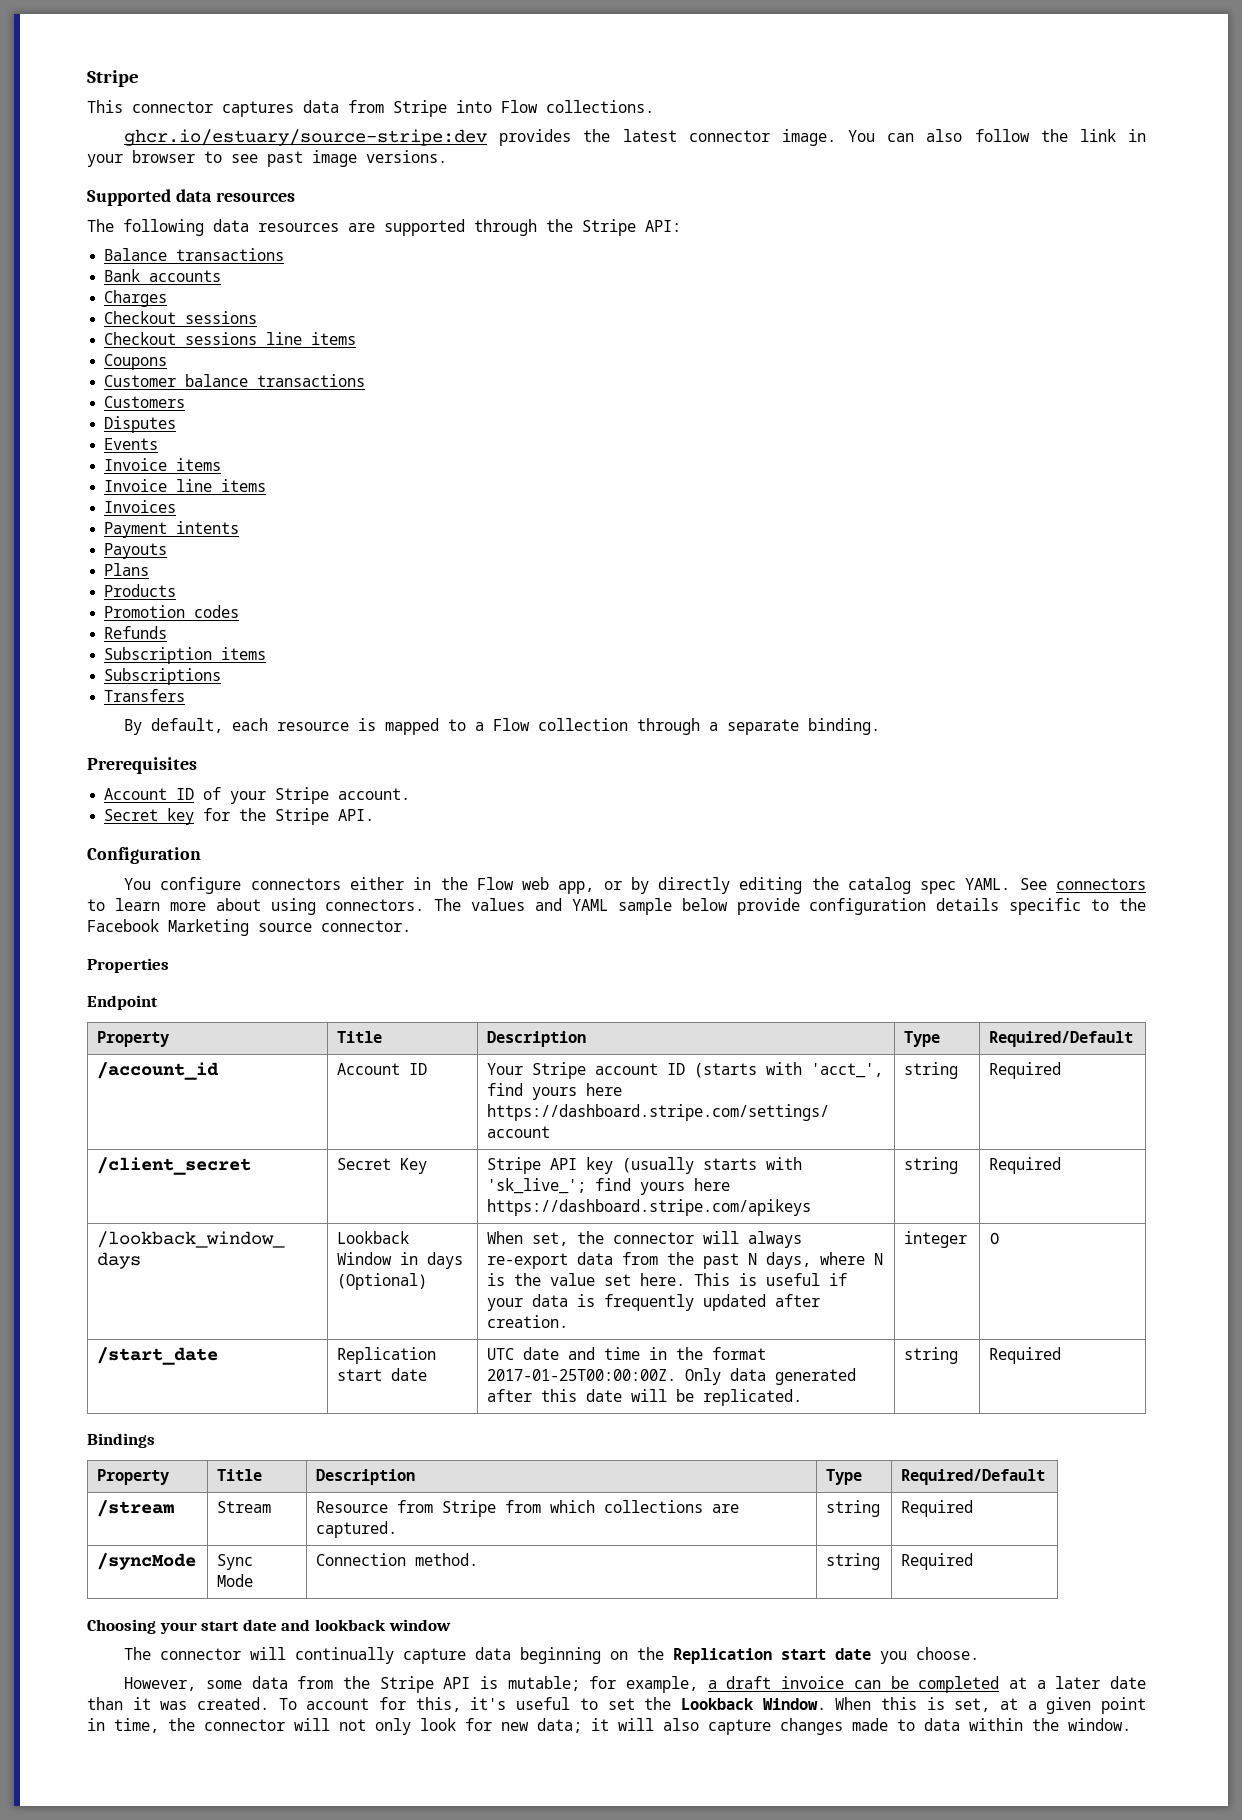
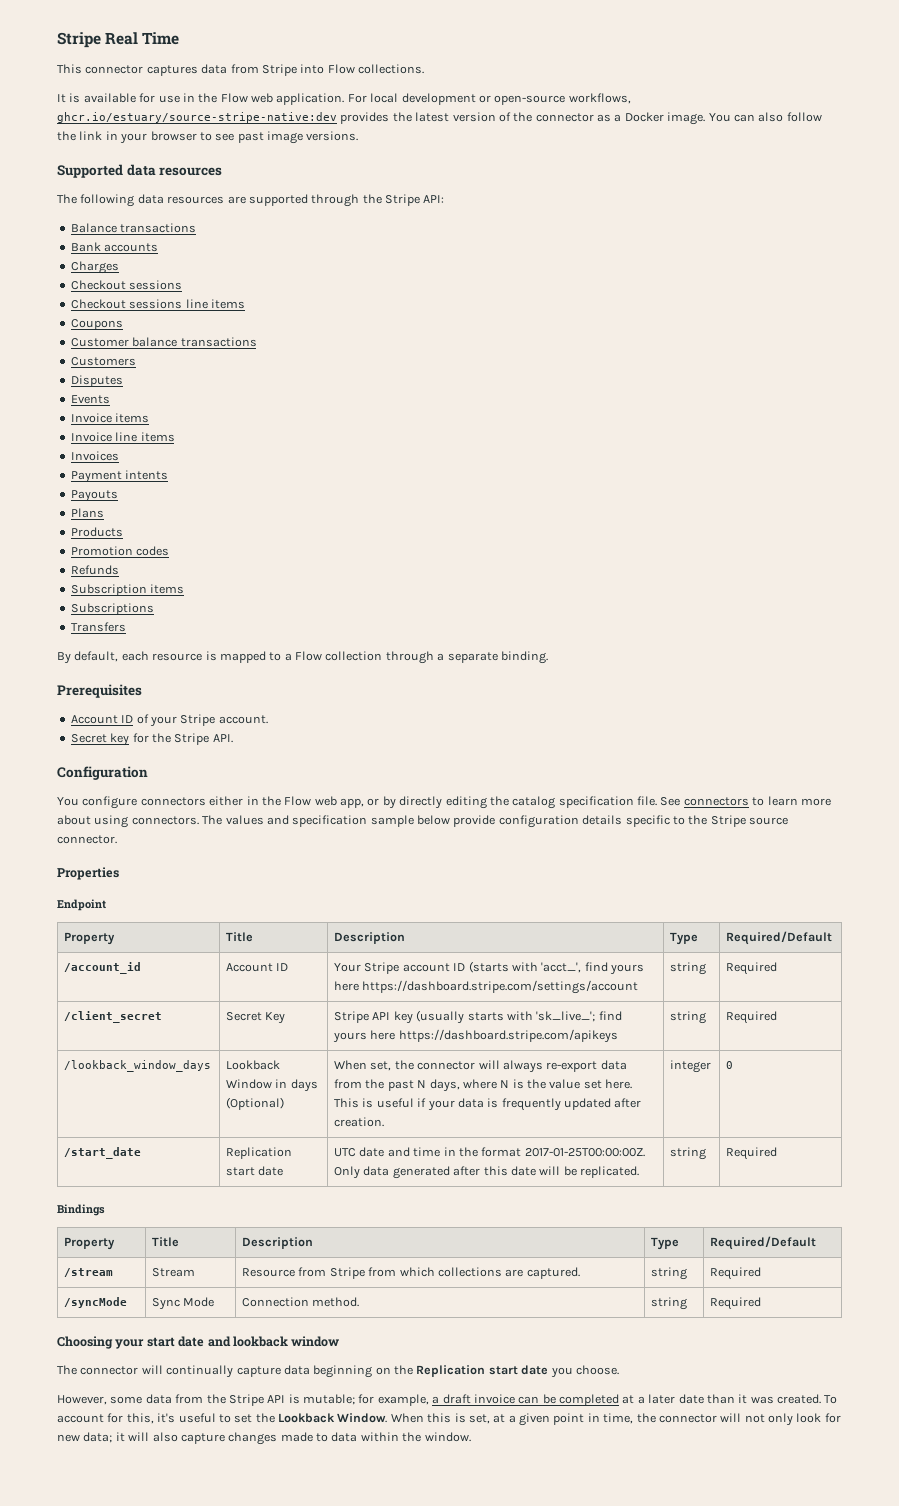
[87,70,139,87] Stripe -> [57,32,180,48] Stripe Real Time
[124,129,770,146] ghcr.io/estuary/source-stripe:dev provides the latest connector -> [57,93,631,105] [57,112,664,124] It is available for use in the Flow web application. For local development or open-source workflows, ghcr.io/estuary/source-stripe-native:dev provides the latest version of the connector as a Docker
[920,878,1011,894] spec YAML. -> [558,796,657,808] specification file.
[571,899,608,911] YAML -> [292,815,368,827] specification
[87,919,249,936] Facebook Marketing -> [710,815,746,827] Stripe

